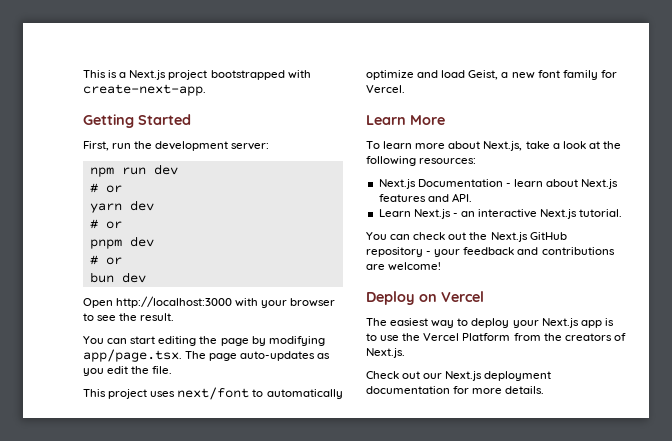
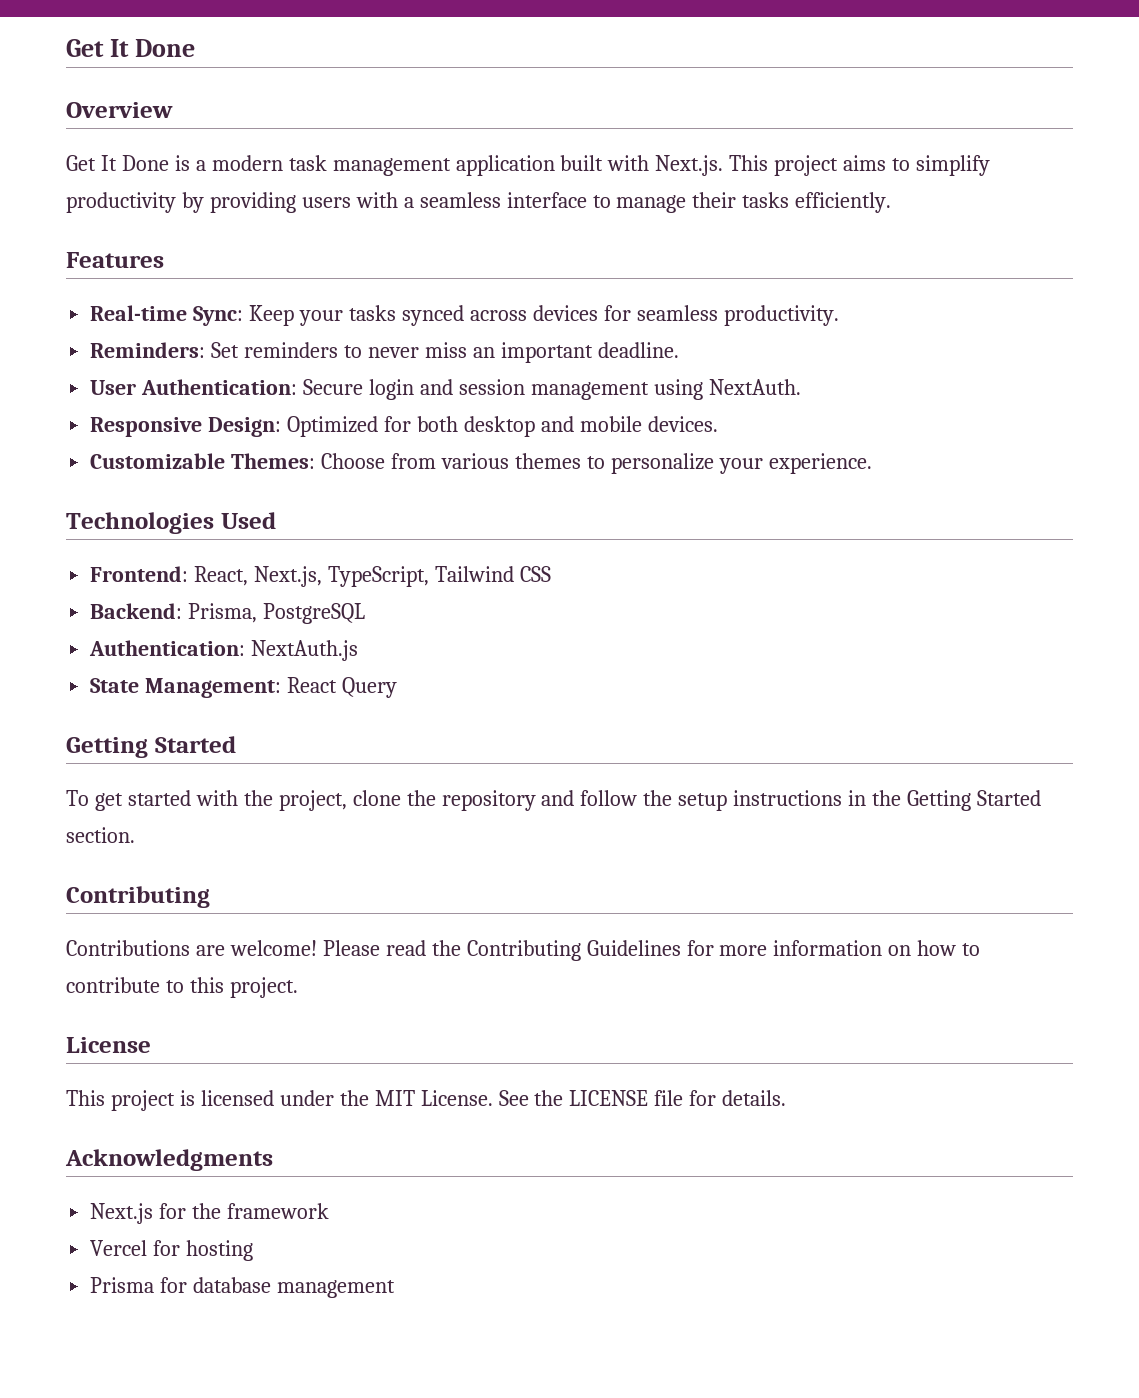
[83,70,311,80] [83,84,206,96] [83,114,191,128] [83,141,270,151] [89,164,178,177] [89,183,122,193] [89,200,154,213] [89,219,122,229] [89,236,154,249] [89,255,122,265] [89,272,146,283] [83,296,336,308] [83,313,175,321] [83,336,325,346] [83,349,331,362] [83,366,173,376] [83,387,343,400] [366,70,617,80] [366,85,405,93] [366,115,445,125] [366,141,621,151] [366,156,477,166] [378,179,619,189] [378,193,472,202] [378,209,623,219] [366,232,567,242] [366,247,615,257] [366,262,442,271] [366,291,484,305] [366,318,614,328] [366,333,626,341] [366,348,405,358] [366,371,552,381] [366,386,545,394] This is a Next.js project bootstrapped with create-next-app. // Getting Started // First, run the development server: // npm run dev // # or // yarn dev // # or // pnpm dev // # or // bun dev // Open http://localhost:3000 with your browser to see the result. // You can start editing the page by modifying app/page.tsx. The page auto-updates as you edit the file. // This project uses next/font to automatically optimize and load Geist, a new font family for Vercel. // Learn More // To learn more about Next.js, take a look at the following resources: // Next.js Documentation - learn about Next.js features and API. // Learn Next.js - an interactive Next.js tutorial. // You can check out the Next.js GitHub repository - your feedback and contributions are welcome! // Deploy on Vercel // The easiest way to deploy your Next.js app is to use the Vercel Platform from the creators of Next.js. // Check out our Next.js deployment documentation for more details. -> [66,39,195,57] [66,102,173,118] [66,155,991,176] [66,192,892,213] [66,252,164,268] [90,305,839,326] [90,342,679,363] [90,379,801,400] [90,416,718,437] [90,453,872,474] [66,512,276,534] [90,566,551,587] [90,603,366,624] [89,640,359,661] [90,677,398,698] [66,736,236,758] [66,790,1041,811] [66,827,135,843] [66,886,210,908] [66,940,981,961] [66,977,298,998] [66,1037,151,1053] [66,1090,787,1111] [65,1149,273,1171] [90,1203,330,1224] [90,1240,254,1261] [90,1277,396,1298] Get It Done // Overview // Get It Done is a modern task management application built with Next.js. This project aims to simplify productivity by providing users with a seamless interface to manage their tasks efficiently. // Features // Real-time Sync: Keep your tasks synced across devices for seamless productivity. // Reminders: Set reminders to never miss an important deadline. // User Authentication: Secure login and session management using NextAuth. // Responsive Design: Optimized for both desktop and mobile devices. // Customizable Themes: Choose from various themes to personalize your experience. // Technologies Used // Frontend: React, Next.js, TypeScript, Tailwind CSS // Backend: Prisma, PostgreSQL // Authentication: NextAuth.js // State Management: React Query // Getting Started // To get started with the project, clone the repository and follow the setup instructions in the Getting Started section. // Contributing // Contributions are welcome! Please read the Contributing Guidelines for more information on how to contribute to this project. // License // This project is licensed under the MIT License. See the LICENSE file for details. // Acknowledgments // Next.js for the framework // Vercel for hosting // Prisma for database management

